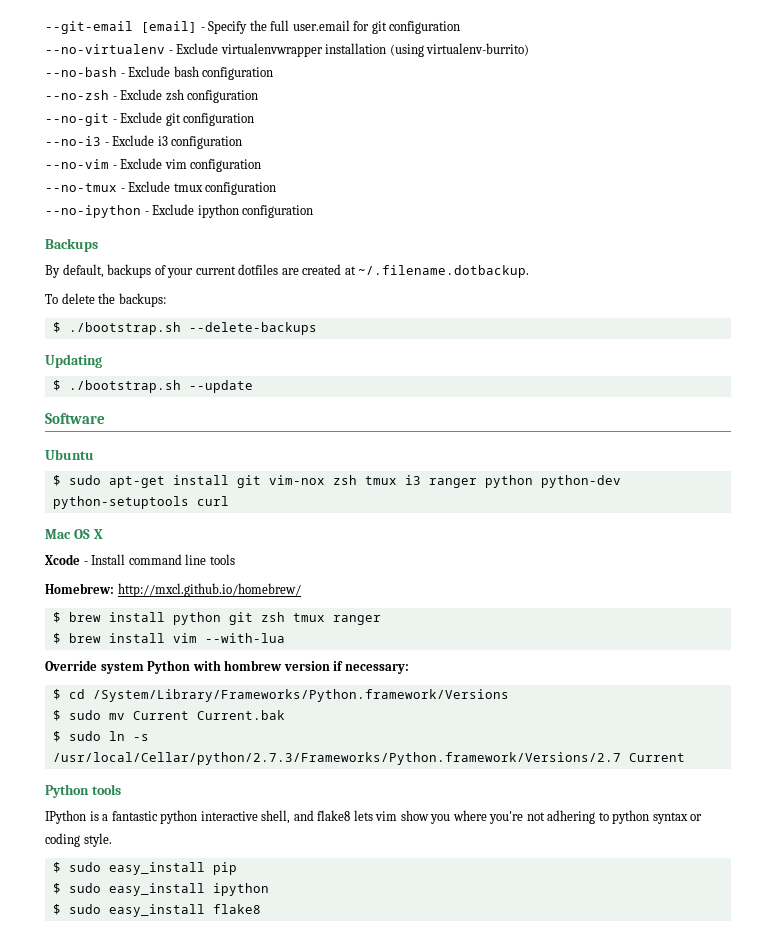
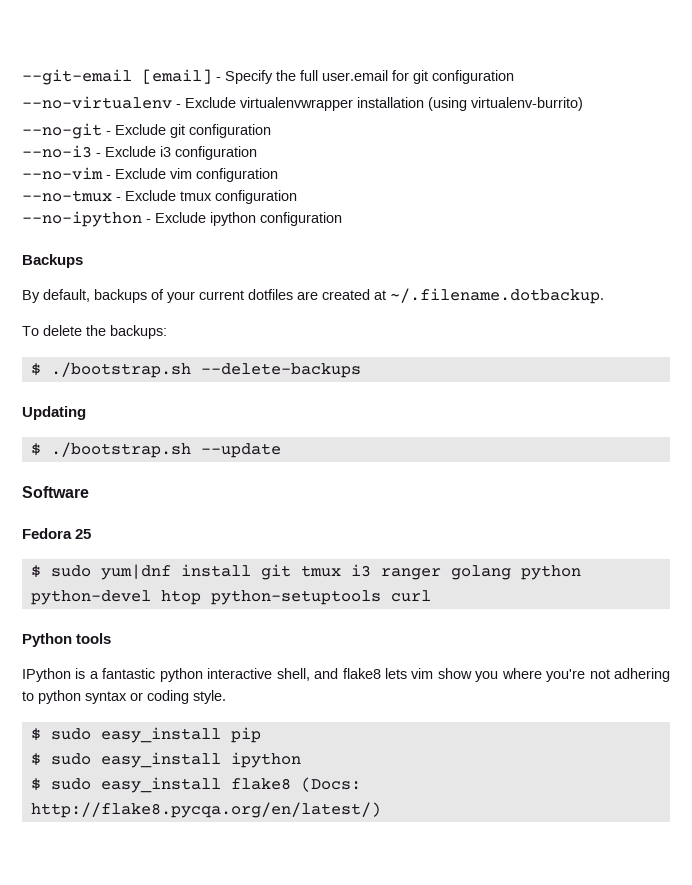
[45,66,274,80] [45,89,259,103] // --no-bash - Exclude bash configuration // --no-zsh - Exclude zsh configuration -> (583, 104) none
[45,449,94,460] [52,475,165,488] Ubuntu // $ sudo apt-get -> [22,528,92,539] [30,564,171,580] Fedora 25 // $ sudo yum|dnf
[268,475,357,485] vim-nox zsh -> (291, 572) none
[484,475,621,488] [52,496,229,509] [45,529,103,539] [45,554,235,565] [45,583,301,597] [52,612,381,625] [52,633,285,644] [45,660,409,674] [52,689,509,702] [52,710,285,721] [52,731,149,742] [52,752,685,765] python python-dev python-setuptools curl // Mac OS X // Xcode - Install command line tools // Homebrew: http://mxcl.github.io/homebrew/ // $ brew install python git zsh tmux ranger // $ brew install vim --with-lua // Override system Python with hombrew version if necessary: // $ cd /System/Library/Frameworks/Python.framework/Versions // $ sudo mv Current Current.bak // $ sudo ln -s /usr/local/Cellar/python/2.7.3/Frameworks/Python.framework/Versions/2.7 Current -> [450,565,581,580] [30,590,431,605] golang python python-devel htop python-setuptools curl
(261, 909) none -> [300,777,361,792] [30,802,381,818] (Docs: http://flake8.pycqa.org/en/latest/)

